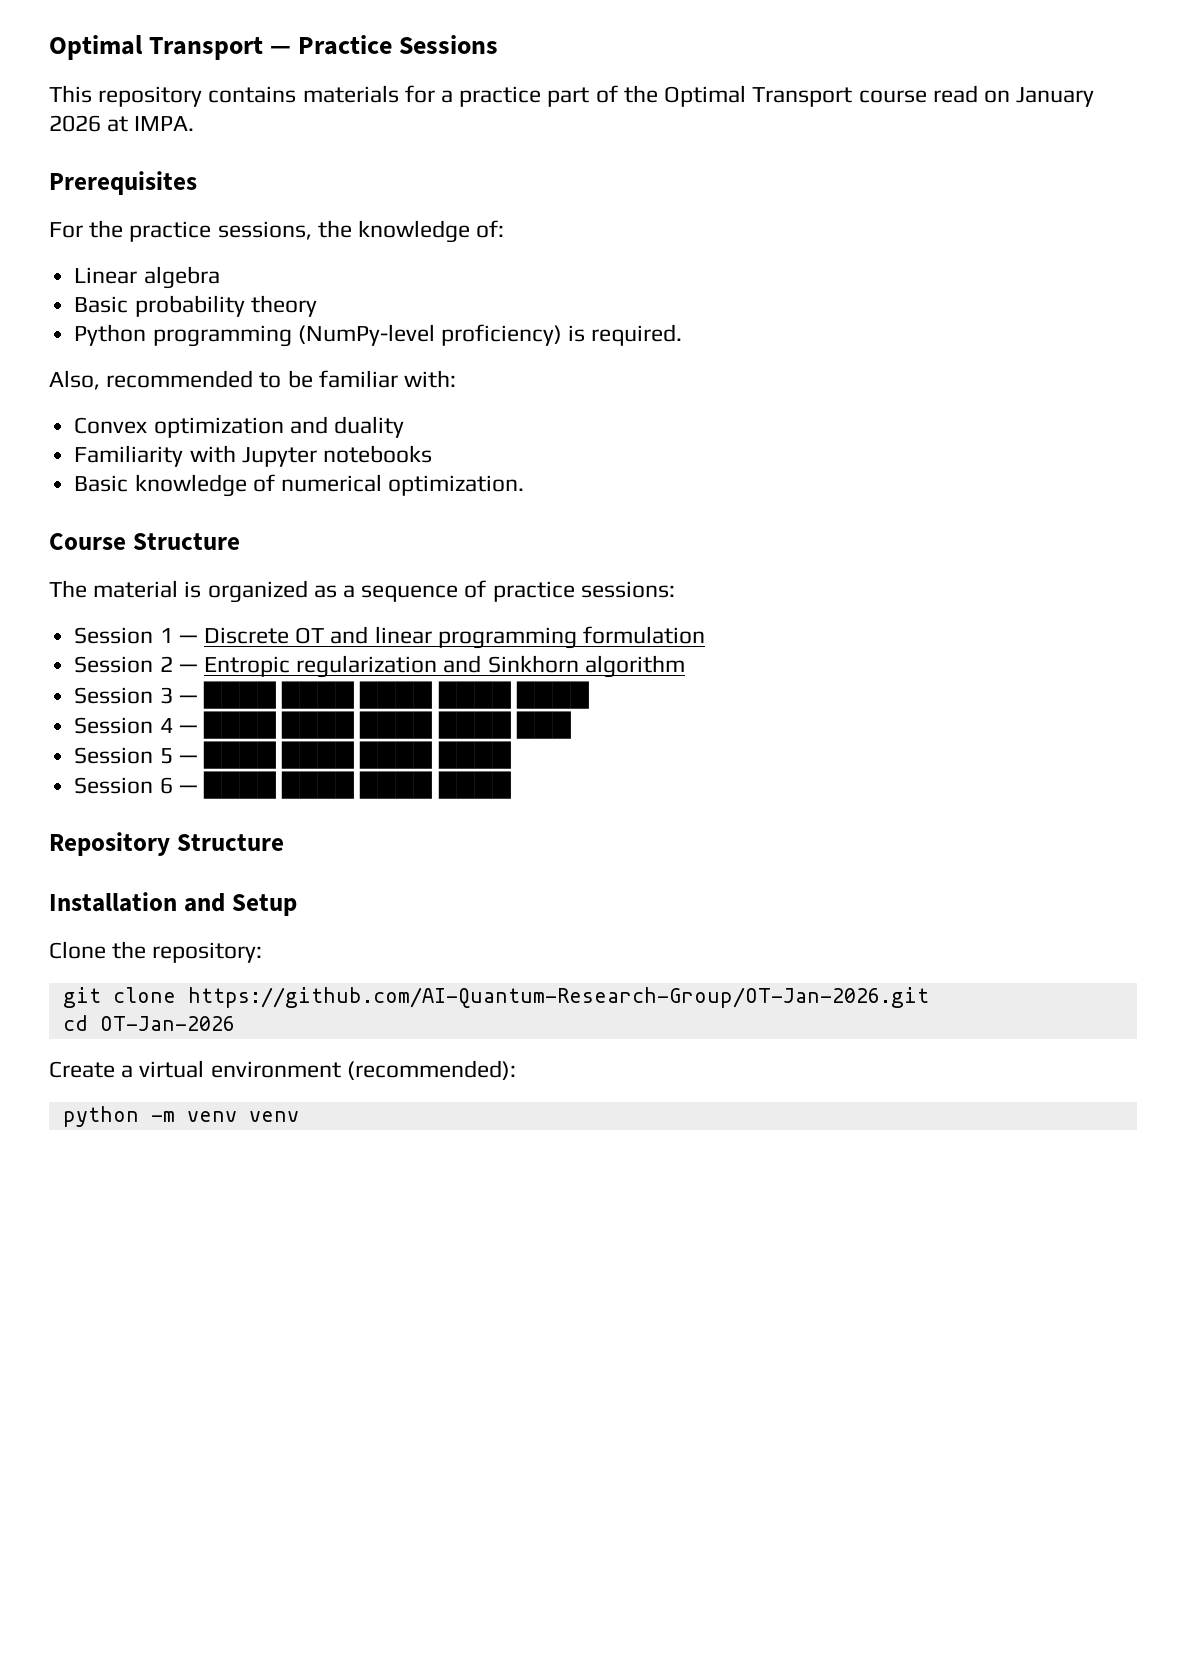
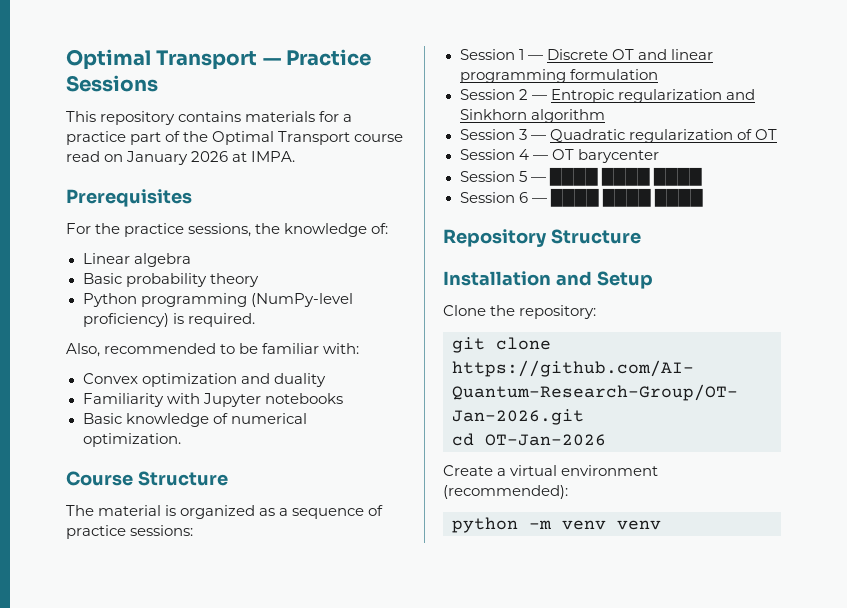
[202,681,589,709] [74,711,571,739] ████ ████ ████ ████ ████ // Session 4 — ████ ████ ████ ████ ███ -> [549,129,777,143] [459,149,659,163] Quadratic regularization of OT // Session 4 — OT barycenter
[437,741,511,769] ████ -> (702, 176) none
[437,771,511,799] ████ -> (703, 197) none

